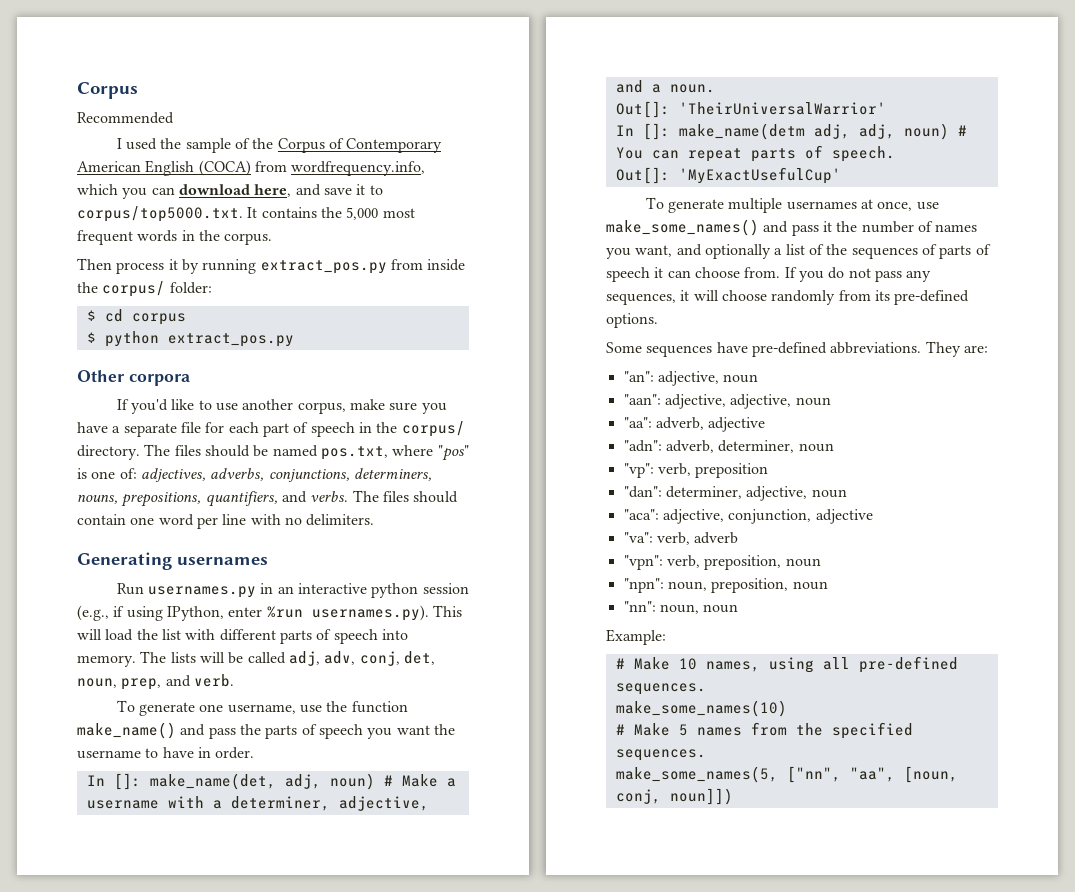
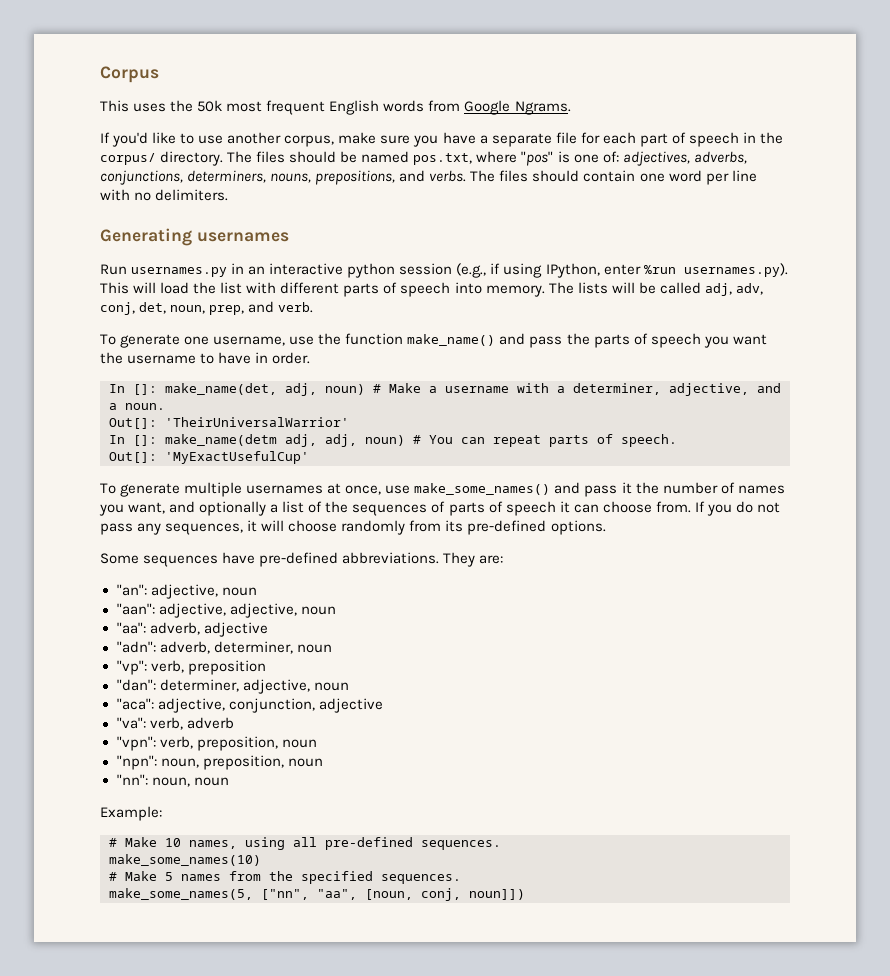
[77,112,174,124] [116,138,443,153] [77,160,426,176] [77,184,383,199] [77,206,415,222] [77,230,273,245] [77,258,466,274] [77,281,212,297] [86,309,186,325] [86,331,294,347] [77,370,190,386] Recommended // I used the sample of the Corpus of Contemporary American English (COCA) from wordfrequency.info, which you can download here, and save it to corpus/top5000.txt. It contains the 5,000 most frequent words in the corpus. // Then process it by running extract_pos.py from inside the corpus/ folder: // $ cd corpus // $ python extract_pos.py // Other corpora -> [100,100,571,115] This uses the 50k most frequent English words from Google Ngrams.
[205,491,278,507] quantifiers, -> (396, 177) none

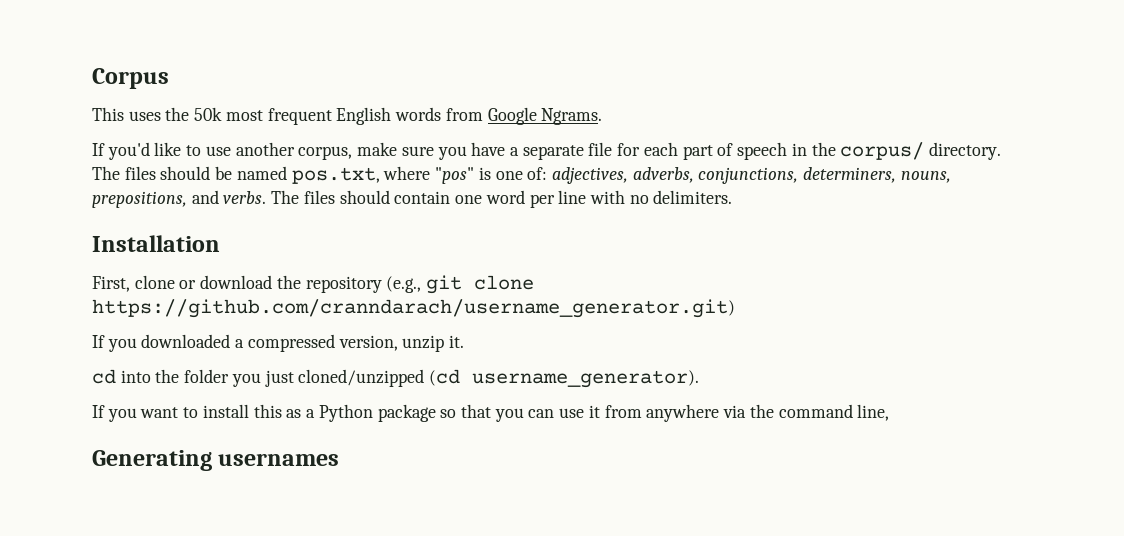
[100,228,289,246] [100,263,788,278] [100,282,763,297] [100,301,314,315] [100,333,767,348] [100,352,311,364] [109,383,781,396] [109,403,165,410] [109,417,349,429] [109,434,677,447] [109,451,309,464] [100,482,785,497] [99,501,780,516] [100,520,606,535] [100,552,504,567] [116,584,257,599] [116,603,336,618] [116,622,268,637] [116,641,332,654] [116,660,266,675] [116,679,349,694] [116,698,383,713] [116,717,234,730] [116,736,317,751] [116,755,323,770] [116,774,229,787] [100,806,162,821] [109,837,501,850] [109,854,261,866] [109,871,461,884] [109,888,525,901] Generating usernames // Run usernames.py in an interactive python session (e.g., if using IPython, enter %run usernames.py). This will load the list with different parts of speech into memory. The lists will be called adj, adv, conj, det, noun, prep, and verb. // To generate one username, use the function make_name() and pass the parts of speech you want the username to have in order. // In []: make_name(det, adj, noun) # Make a username with a determiner, adjective, and a noun. // Out[]: 'TheirUniversalWarrior' // In []: make_name(detm adj, adj, noun) # You can repeat parts of speech. // Out[]: 'MyExactUsefulCup' // To generate multiple usernames at once, use make_some_names() and pass it the number of names you want, and optionally a list of the sequences of parts of speech it can choose from. If you do not pass any sequences, it will choose randomly from its pre-defined options. // Some sequences have pre-defined abbreviations. They are: // "an": adjective, noun // "aan": adjective, adjective, noun // "aa": adverb, adjective // "adn": adverb, determiner, noun // "vp": verb, preposition // "dan": determiner, adjective, noun // "aca": adjective, conjunction, adjective // "va": verb, adverb // "vpn": verb, preposition, noun // "npn": noun, preposition, noun // "nn": noun, noun // Example: // # Make 10 names, using all pre-defined sequences. // make_some_names(10) // # Make 5 names from the specified sequences. // make_some_names(5, ["nn", "aa", [noun, conj, noun]]) -> [92,235,220,252] [92,275,535,294] [92,299,735,318] [92,334,465,352] [92,369,700,388] [92,404,890,422] [92,450,340,471] Installation // First, clone or download the repository (e.g., git clone https://github.com/cranndarach/username_generator.git) // If you downloaded a compressed version, unzip it. // cd into the folder you just cloned/unzipped (cd username_generator). // If you want to install this as a Python package so that you can use it from anywhere via the command line, // Generating usernames

